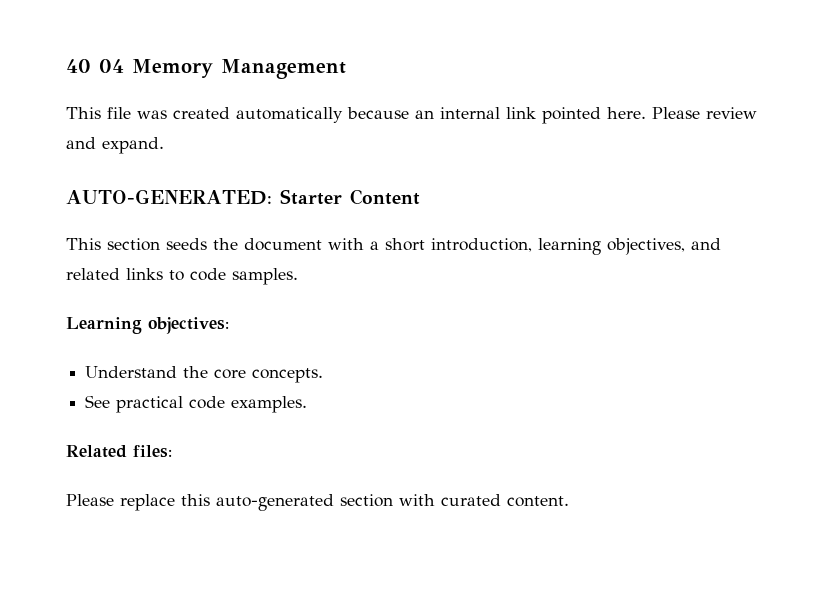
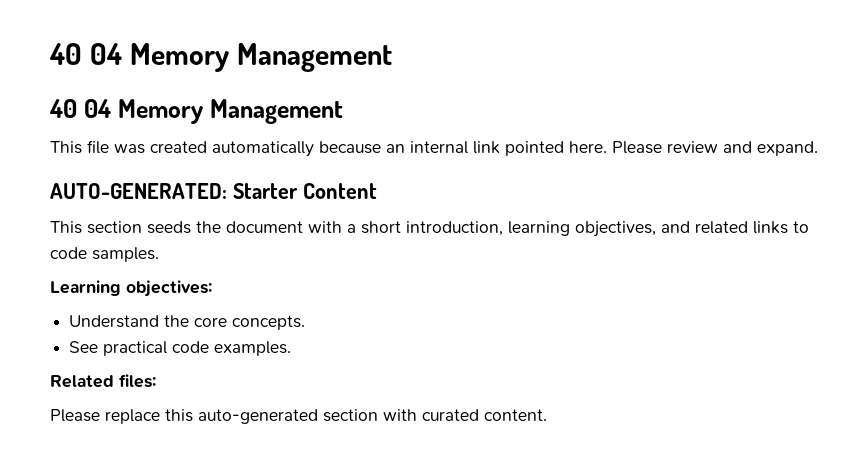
[66,59,346,79] 40 04 Memory Management -> [49,43,392,72] [49,99,343,124] 40 04 Memory Management // 40 04 Memory Management

